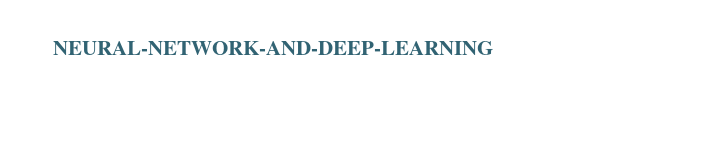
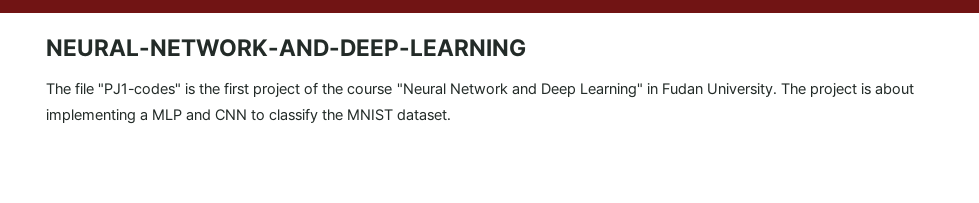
(493, 48) none -> [46,82,915,98] [46,108,452,124] // The file "PJ1-codes" is the first project of the course "Neural Network and Deep Learning" in Fudan University. The project is about implementing a MLP and CNN to classify the MNIST dataset.

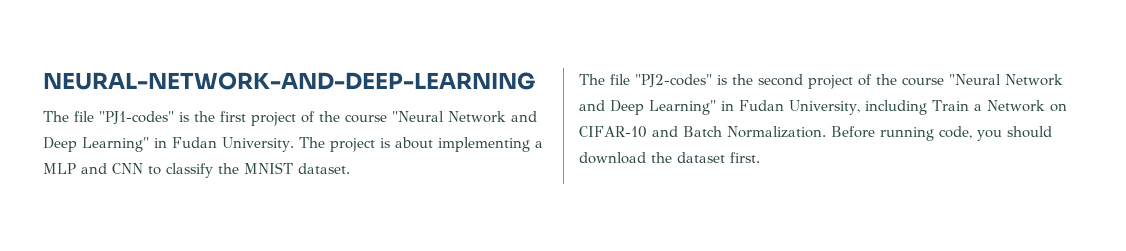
(452, 115) none -> [579,74,1063,89] [579,100,1067,115] [579,126,1052,141] [579,152,760,164] // The file "PJ2-codes" is the second project of the course "Neural Network and Deep Learning" in Fudan University, including Train a Network on CIFAR-10 and Batch Normalization. Before running code, you should download the dataset first.

